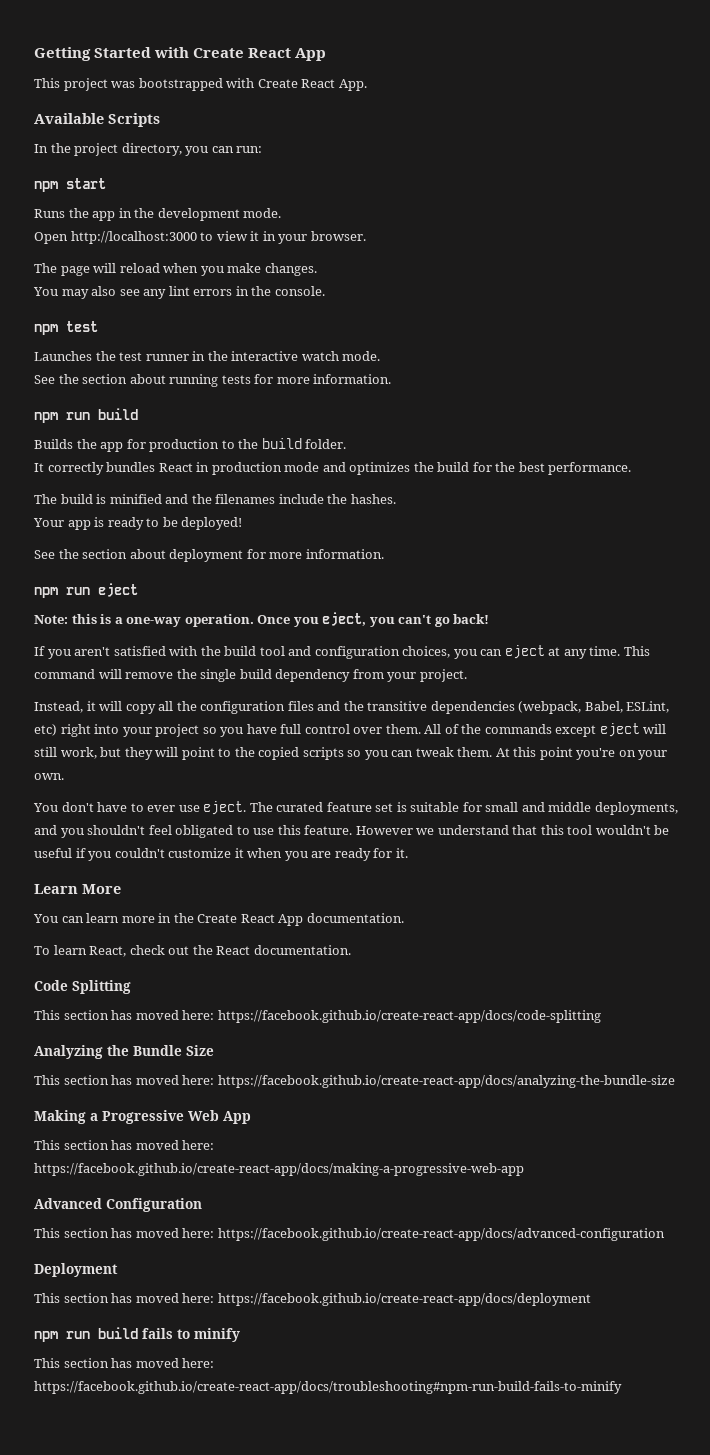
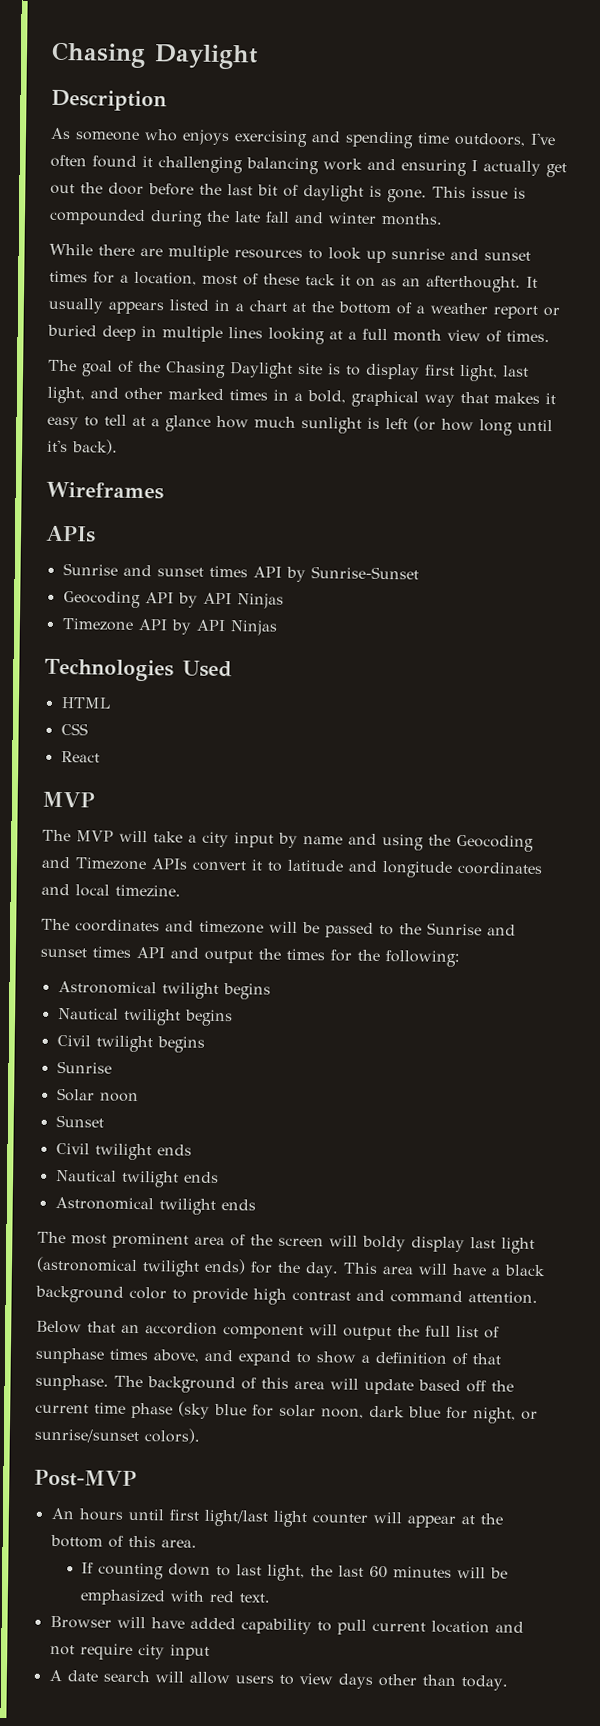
[34,47,327,61] [34,78,367,91] [34,113,160,127] [34,143,263,156] [34,178,106,192] [34,208,282,221] [34,231,366,244] [34,263,317,276] [33,286,325,299] [34,321,98,335] [34,351,381,361] [34,374,392,387] [34,408,138,423] [34,438,347,452] [34,462,632,475] [34,494,396,504] [33,517,243,530] [34,549,384,562] [34,583,138,598] [34,612,490,627] [34,645,650,659] [34,669,467,682] [34,701,670,714] [34,723,667,737] [34,747,668,760] [34,773,64,780] [33,801,678,815] [34,825,670,838] [34,848,408,861] [34,884,121,894] [33,913,404,926] [34,945,351,957] [34,980,131,994] [34,1010,601,1023] [34,1045,214,1059] [34,1075,675,1088] [34,1110,251,1124] [34,1140,215,1150] [34,1163,524,1176] [34,1198,202,1212] [34,1228,665,1241] [34,1263,118,1277] [34,1293,591,1306] [34,1327,240,1342] [34,1358,215,1368] [34,1381,622,1394] Getting Started with Create React App // This project was bootstrapped with Create React App. // Available Scripts // In the project directory, you can run: // npm start // Runs the app in the development mode. // Open http://localhost:3000 to view it in your browser. // The page will reload when you make changes. // You may also see any lint errors in the console. // npm test // Launches the test runner in the interactive watch mode. // See the section about running tests for more information. // npm run build // Builds the app for production to the build folder. // It correctly bundles React in production mode and optimizes the build for the best performance. // The build is minified and the filenames include the hashes. // Your app is ready to be deployed! // See the section about deployment for more information. // npm run eject // Note: this is a one-way operation. Once you eject, you can't go back! // If you aren't satisfied with the build tool and configuration choices, you can eject at any time. This command will remove the single build dependency from your project. // Instead, it will copy all the configuration files and the transitive dependencies (webpack, Babel, ESLint, etc) right into your project so you have full control over them. All of the commands except eject will still work, but they will point to the copied scripts so you can tweak them. At this point you're on your own. // You don't have to ever use eject. The curated feature set is suitable for small and middle deployments, and you shouldn't feel obligated to use this feature. However we understand that this tool wouldn't be useful if you couldn't customize it when you are ready for it. // Learn More // You can learn more in the Create React App documentation. // To learn React, check out the React documentation. // Code Splitting // This section has moved here: https://facebook.github.io/create-react-app/docs/code-splitting // Analyzing the Bundle Size // This section has moved here: https://facebook.github.io/create-react-app/docs/analyzing-the-bundle-size // Making a Progressive Web App // This section has moved here: https://facebook.github.io/create-react-app/docs/making-a-progressive-web-app // Advanced Configuration // This section has moved here: https://facebook.github.io/create-react-app/docs/advanced-configuration // Deployment // This section has moved here: https://facebook.github.io/create-react-app/docs/deployment // npm run build fails to minify // This section has moved here: https://facebook.github.io/create-react-app/docs/troubleshooting#npm-run-build-fails-to-minify -> [51,41,259,70] [51,89,167,112] [50,127,556,149] [50,154,567,178] [50,182,526,203] [49,208,443,227] [49,243,531,264] [49,270,538,293] [48,297,560,319] [47,324,550,345] [48,359,529,382] [47,386,556,408] [47,414,553,436] [47,439,118,455] [46,481,164,500] [45,525,96,543] [62,563,419,583] [62,591,284,609] [61,618,278,636] [44,658,232,682] [60,697,111,709] [60,723,88,736] [60,751,100,763] [42,791,95,808] [42,829,534,852] [41,856,543,878] [41,883,181,898] [41,918,516,938] [40,946,460,967] [57,981,271,1000] [57,1008,233,1027] [56,1035,205,1053] [56,1060,112,1074] [56,1087,139,1103] [55,1114,104,1128] [55,1142,192,1161] [55,1169,219,1188] [54,1196,256,1215] [37,1231,535,1254] [36,1256,546,1278] [35,1285,538,1305] [36,1320,500,1341] [35,1347,501,1366] [35,1374,514,1395] [35,1401,538,1424] [34,1428,200,1444] [34,1469,137,1488] [50,1507,503,1528] [49,1534,197,1548] [81,1562,509,1582] [80,1589,271,1606] [49,1615,524,1635] [49,1643,210,1660] [48,1669,508,1691] Chasing Daylight // Description // As someone who enjoys exercising and spending time outdoors, I've often found it challenging balancing work and ensuring I actually get out the door before the last bit of daylight is gone. This issue is compounded during the late fall and winter months. // While there are multiple resources to look up sunrise and sunset times for a location, most of these tack it on as an afterthought. It usually appears listed in a chart at the bottom of a weather report or buried deep in multiple lines looking at a full month view of times. // The goal of the Chasing Daylight site is to display first light, last light, and other marked times in a bold, graphical way that makes it easy to tell at a glance how much sunlight is left (or how long until it's back). // Wireframes // APIs // Sunrise and sunset times API by Sunrise-Sunset // Geocoding API by API Ninjas // Timezone API by API Ninjas // Technologies Used // HTML // CSS // React // MVP // The MVP will take a city input by name and using the Geocoding and Timezone APIs convert it to latitude and longitude coordinates and local timezine. // The coordinates and timezone will be passed to the Sunrise and sunset times API and output the times for the following: // Astronomical twilight begins // Nautical twilight begins // Civil twilight begins // Sunrise // Solar noon // Sunset // Civil twilight ends // Nautical twilight ends // Astronomical twilight ends // The most prominent area of the screen will boldy display last light (astronomical twilight ends) for the day. This area will have a black background color to provide high contrast and command attention. // Below that an accordion component will output the full list of sunphase times above, and expand to show a definition of that sunphase. The background of this area will update based off the current time phase (sky blue for solar noon, dark blue for night, or sunrise/sunset colors). // Post-MVP // An hours until first light/last light counter will appear at the bottom of this area. // If counting down to last light, the last 60 minutes will be emphasized with red text. // Browser will have added capability to pull current location and not require city input // A date search will allow users to view days other than today.

